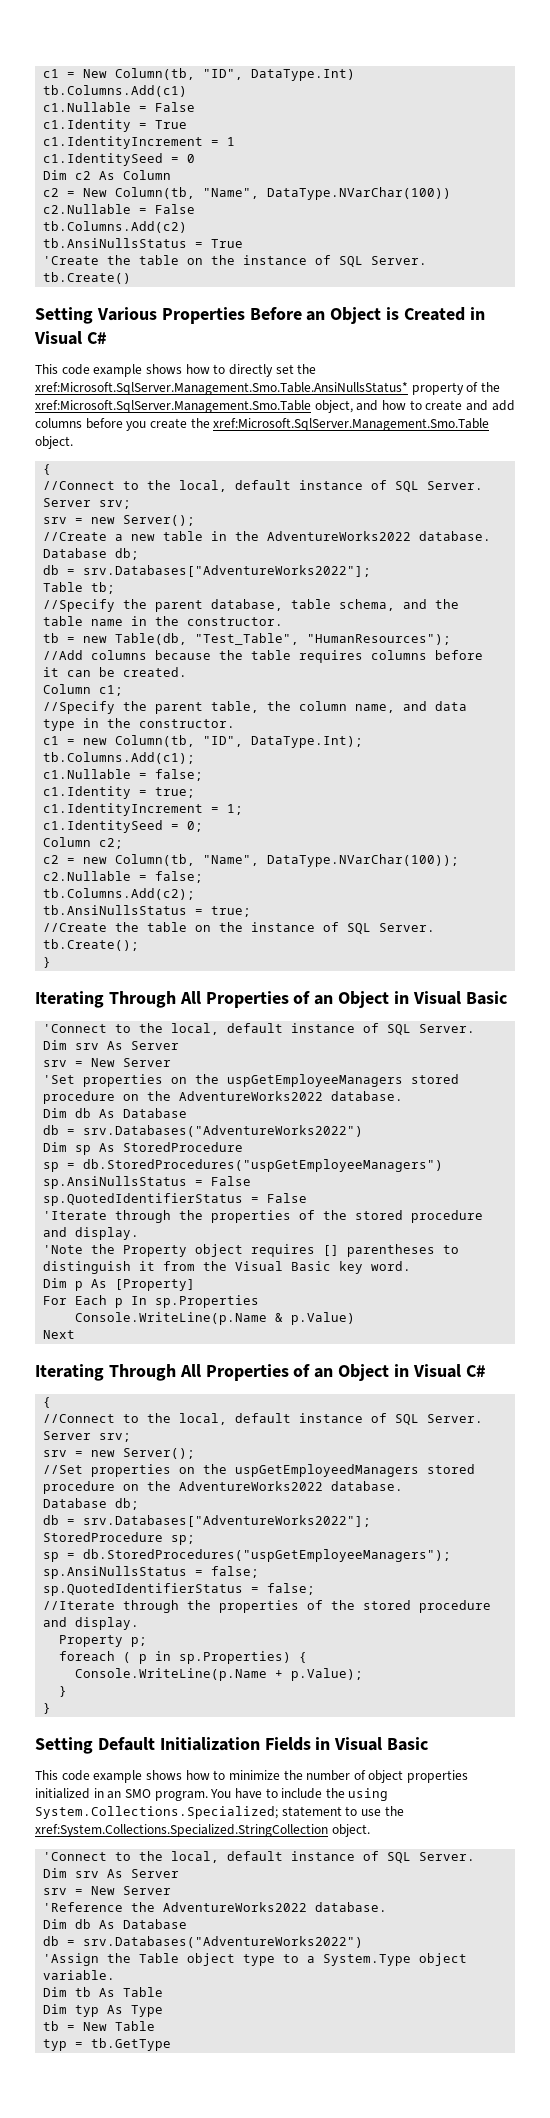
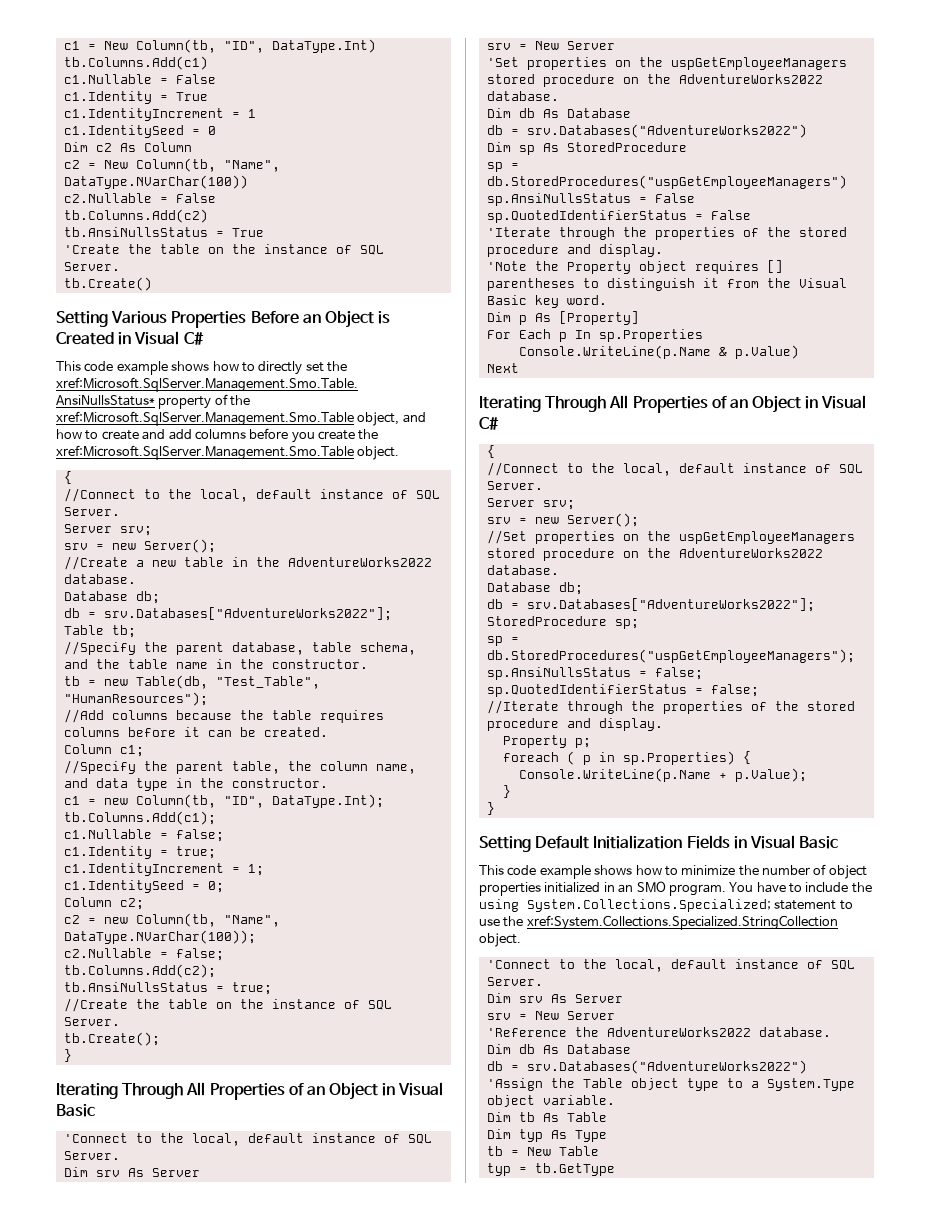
[235,1464,420,1477] uspGetEmployeedManagers -> [678,531,855,544] uspGetEmployeeManagers

